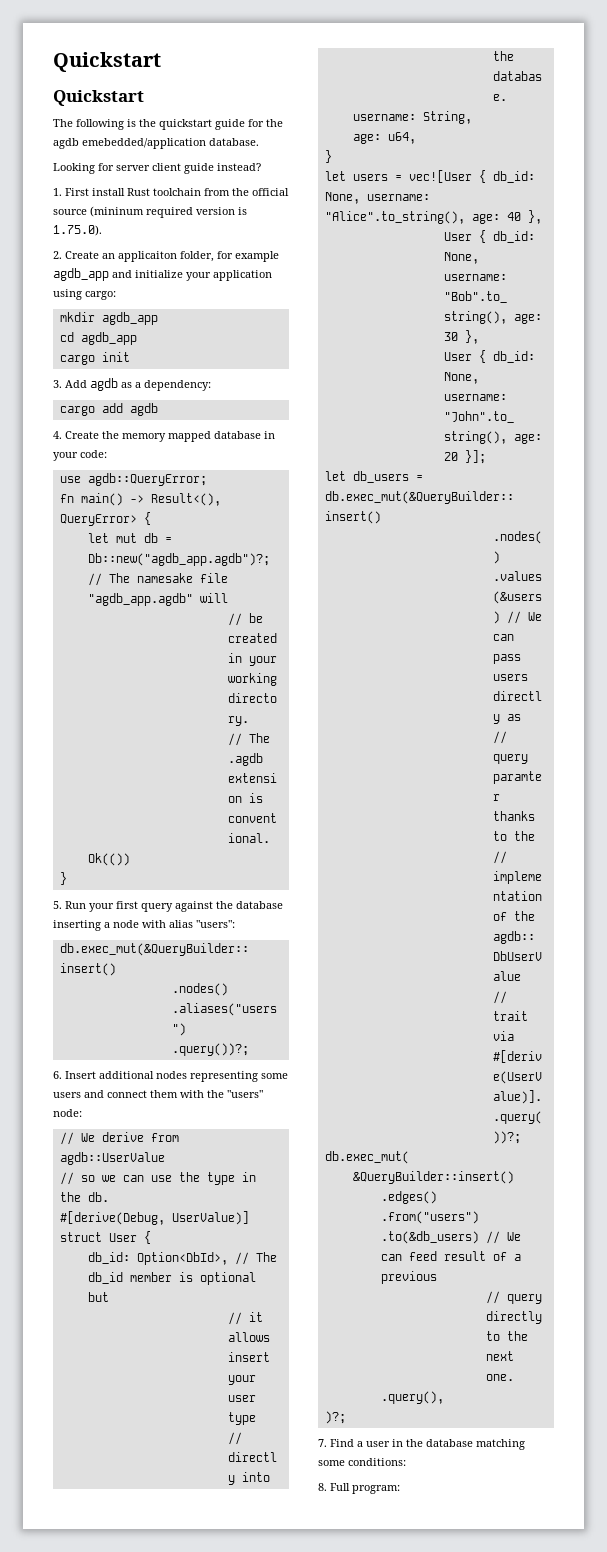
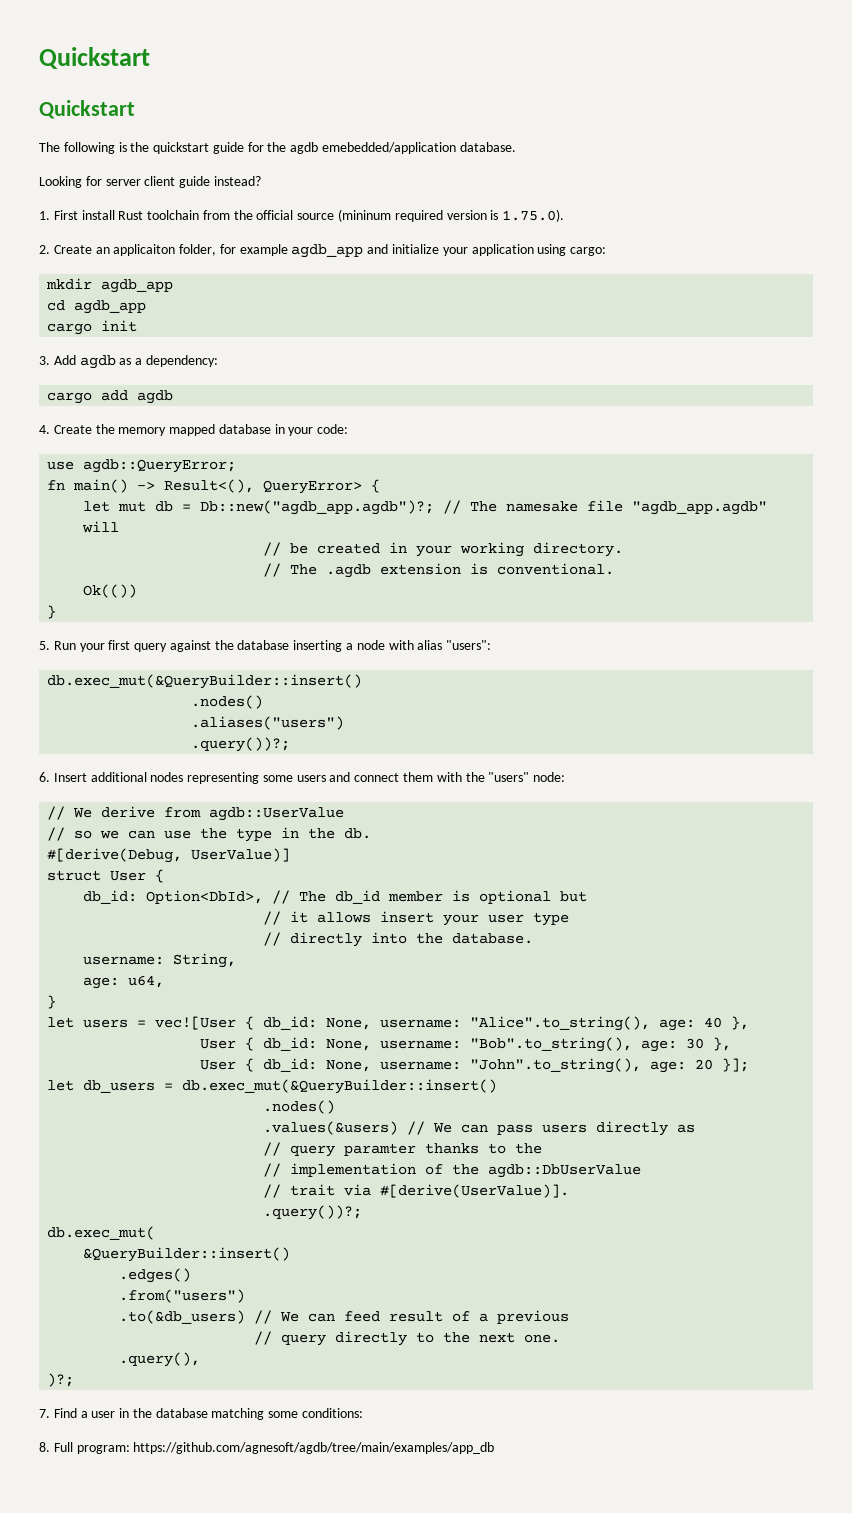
(400, 1489) none -> [133,1442,495,1454] https://github.com/agnesoft/agdb/tree/main/examples/app_db

